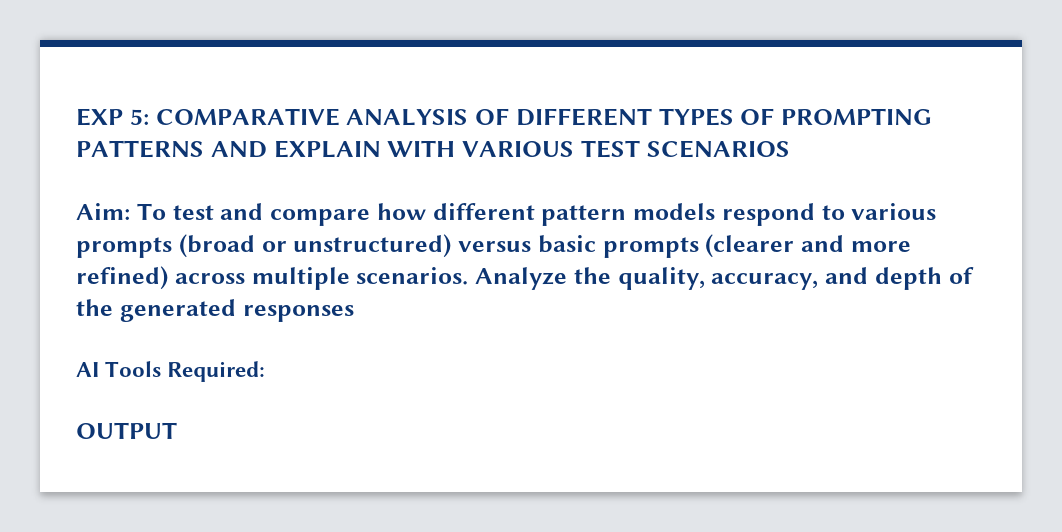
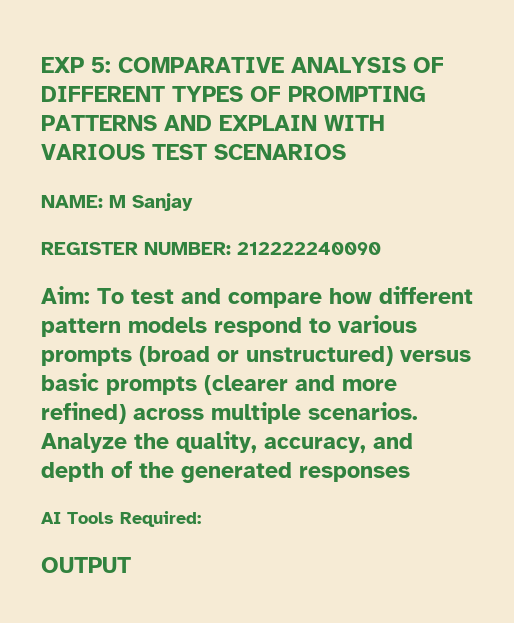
(790, 149) none -> [41,193,193,211] [41,242,381,255] // NAME: M Sanjay // REGISTER NUMBER: 212222240090

